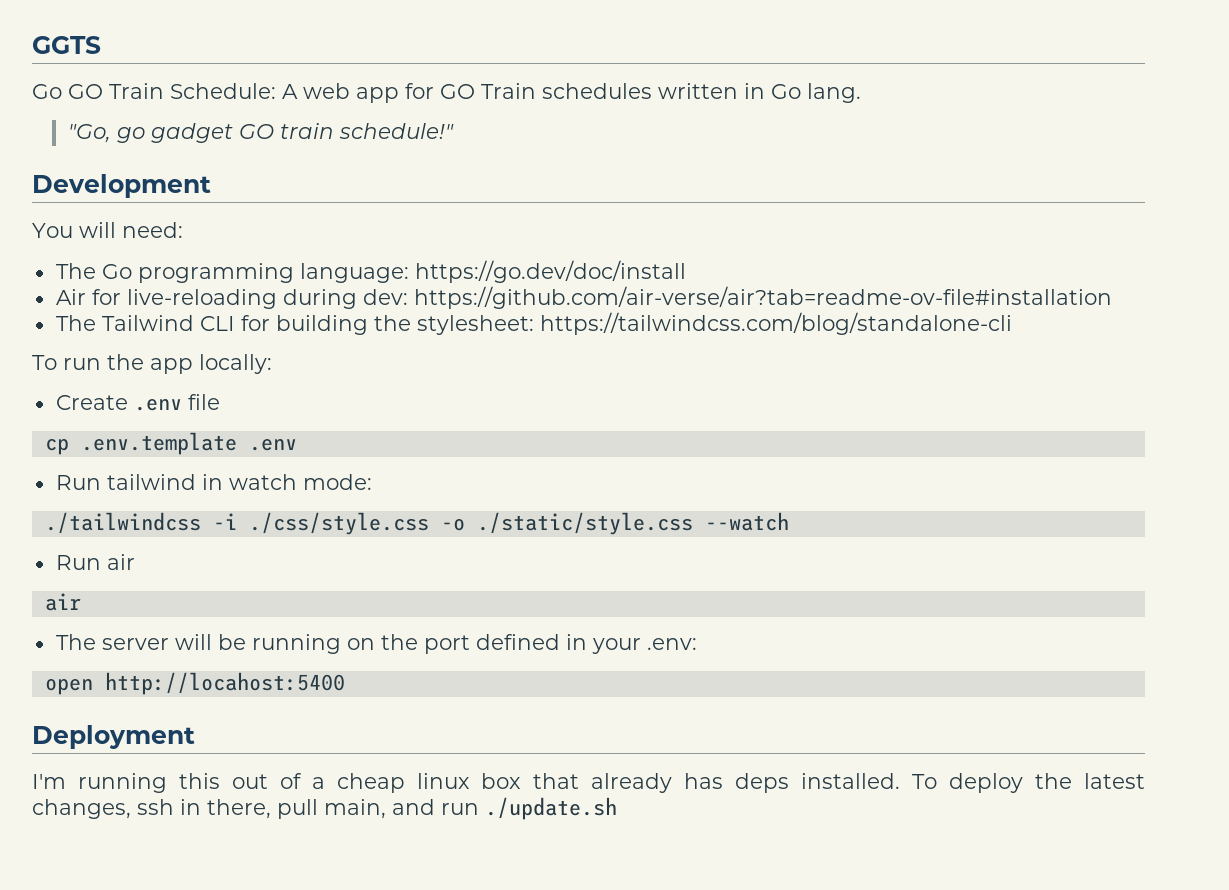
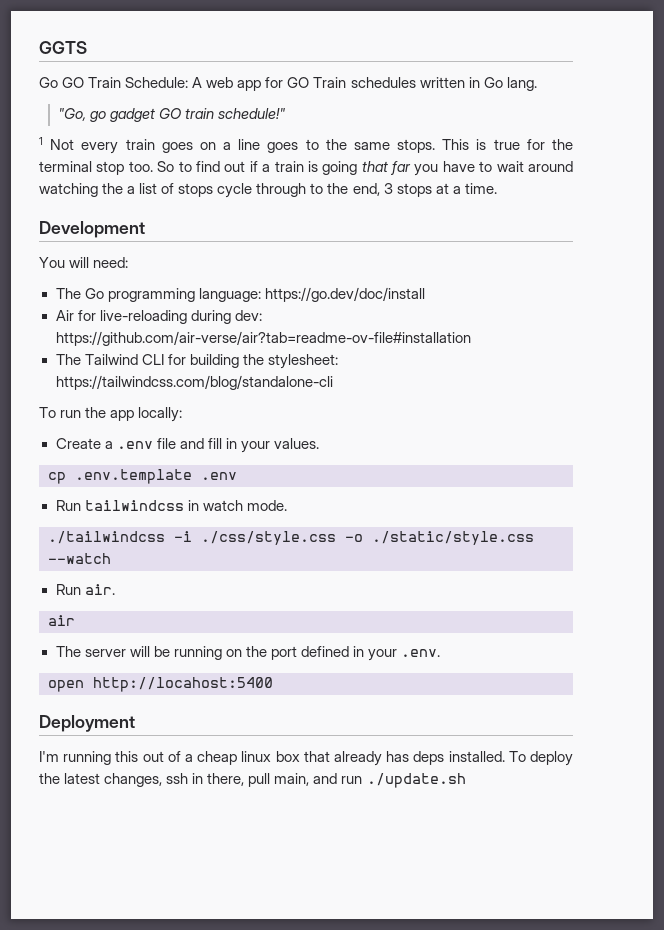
(454, 131) none -> [39,137,574,154] [39,161,574,176] [39,183,497,198] // 1 Not every train goes on a line goes to the same stops. This is true for the terminal stop too. So to find out if a train is going that far you have to wait around watching the a list of stops cycle through to the end, 3 stops at a time.
(128, 402) none -> [104,441,113,449] a
(220, 402) none -> [179,438,319,453] and fill in your values.
[106,474,196,490] tailwind -> [84,500,184,511] tailwindcss
[302,474,372,490] mode: -> [246,500,287,511] mode.
[106,554,135,570] air -> [84,584,115,595] air.
[646,638,697,650] .env: -> [401,649,441,657] .env.

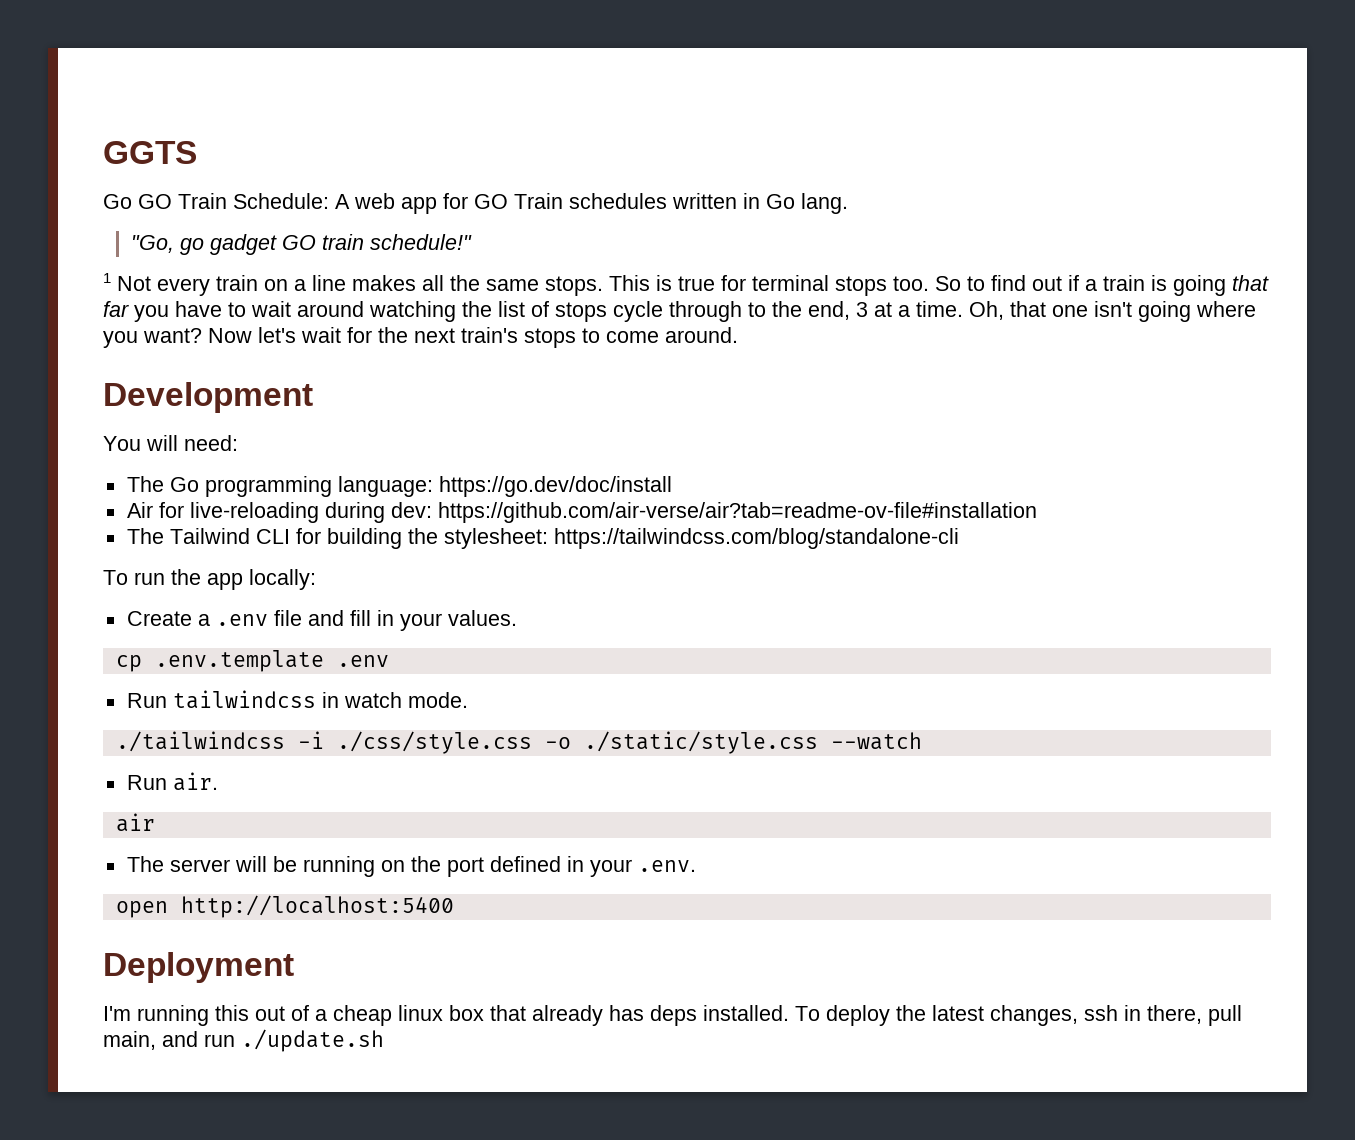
[161,142,193,153] goes -> (258, 283) none
[267,139,319,153] goes to -> [352,275,444,291] makes all
[552,139,574,150] [39,161,125,175] the terminal stop -> [752,275,887,296] terminal stops
[127,186,136,194] a -> (492, 309) none
[396,183,432,197] stops -> (868, 309) none
(497, 188) none -> [969,301,1256,322] [103,327,738,348] Oh, that one isn't going where you want? Now let's wait for the next train's stops to come around.
[93,677,273,692] http://locahost:5400 -> [180,895,454,918] http://localhost:5400

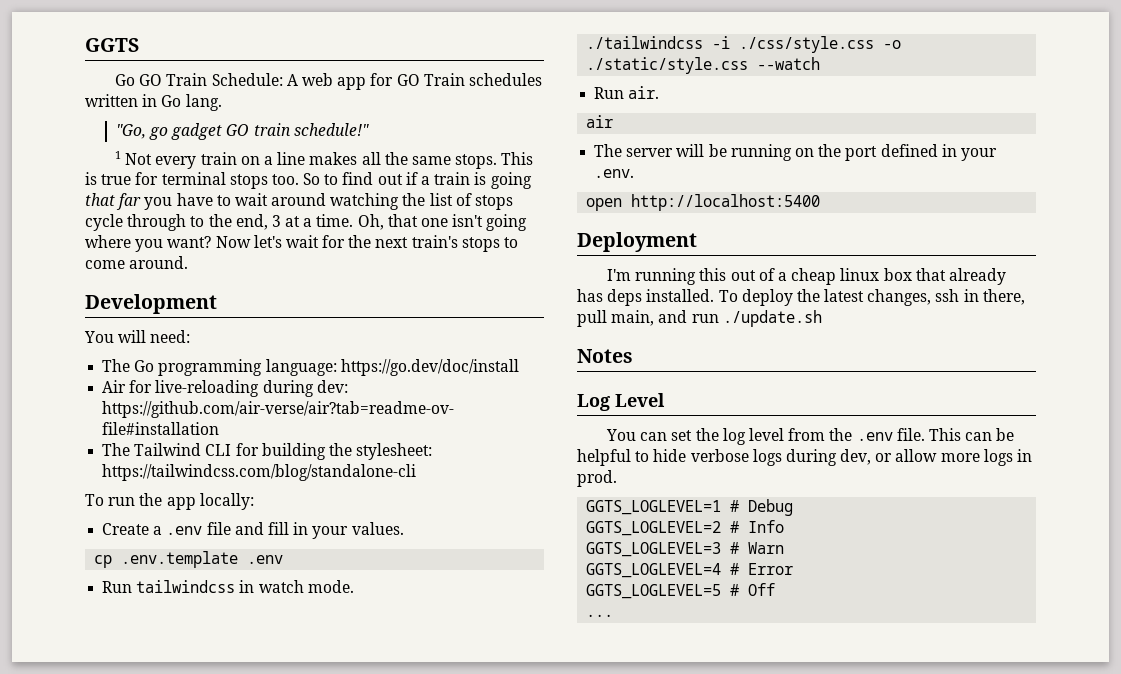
(384, 1040) none -> [577,349,633,363] [577,393,665,411] [606,428,1015,445] [577,449,1033,466] [577,470,617,487] [586,499,794,516] [586,520,785,536] [586,542,785,557] [586,563,794,578] [586,583,776,599] [586,614,614,617] // Notes // Log Level // You can set the log level from the .env file. This can be helpful to hide verbose logs during dev, or allow more logs in prod. // GGTS_LOGLEVEL=1 # Debug // GGTS_LOGLEVEL=2 # Info // GGTS_LOGLEVEL=3 # Warn // GGTS_LOGLEVEL=4 # Error // GGTS_LOGLEVEL=5 # Off // ...

